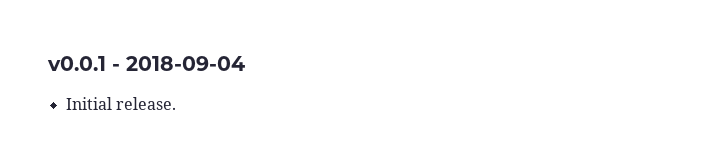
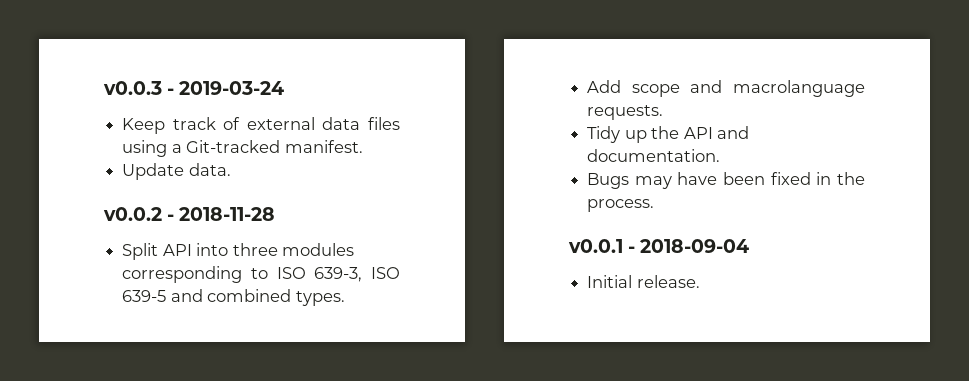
(47, 63) none -> [103,81,285,95] [122,117,401,134] [122,140,363,157] [122,163,231,180] [103,207,276,221] [122,243,354,260] [122,266,401,283] [122,289,345,306] [587,80,865,97] [587,105,664,120] [587,126,749,143] [587,149,721,162] [587,172,865,189] [587,199,655,212] v0.0.3 - 2019-03-24 // Keep track of external data files using a Git-tracked manifest. // Update data. // v0.0.2 - 2018-11-28 // Split API into three modules corresponding to ISO 639-3, ISO 639-5 and combined types. // Add scope and macrolanguage requests. // Tidy up the API and documentation. // Bugs may have been fixed in the process. //

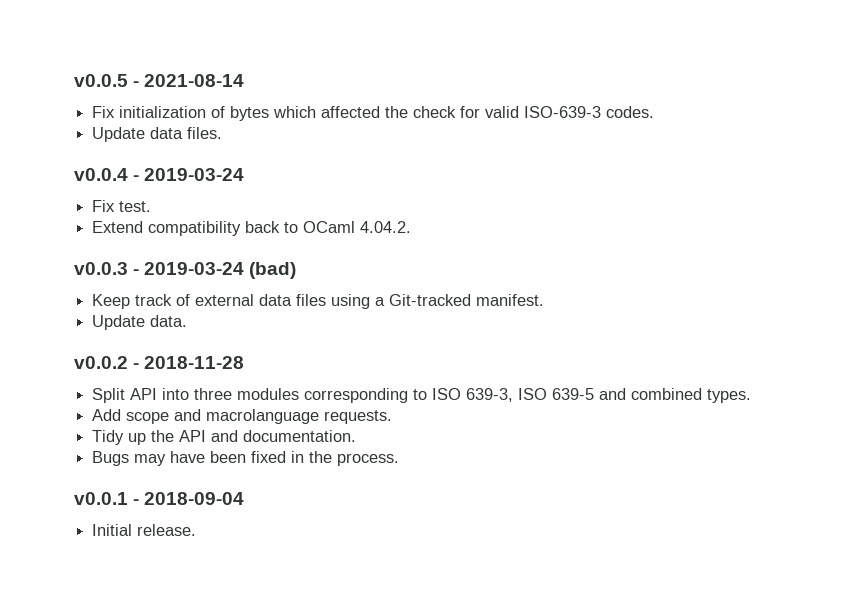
(103, 88) none -> [74,74,245,87] [92,106,655,121] [92,127,223,142] [74,168,245,181] [92,200,152,212] [92,221,412,236] v0.0.5 - 2021-08-14 // Fix initialization of bytes which affected the check for valid ISO-639-3 codes. // Update data files. // v0.0.4 - 2019-03-24 // Fix test. // Extend compatibility back to OCaml 4.04.2. //
(285, 88) none -> [249,262,297,279] (bad)

